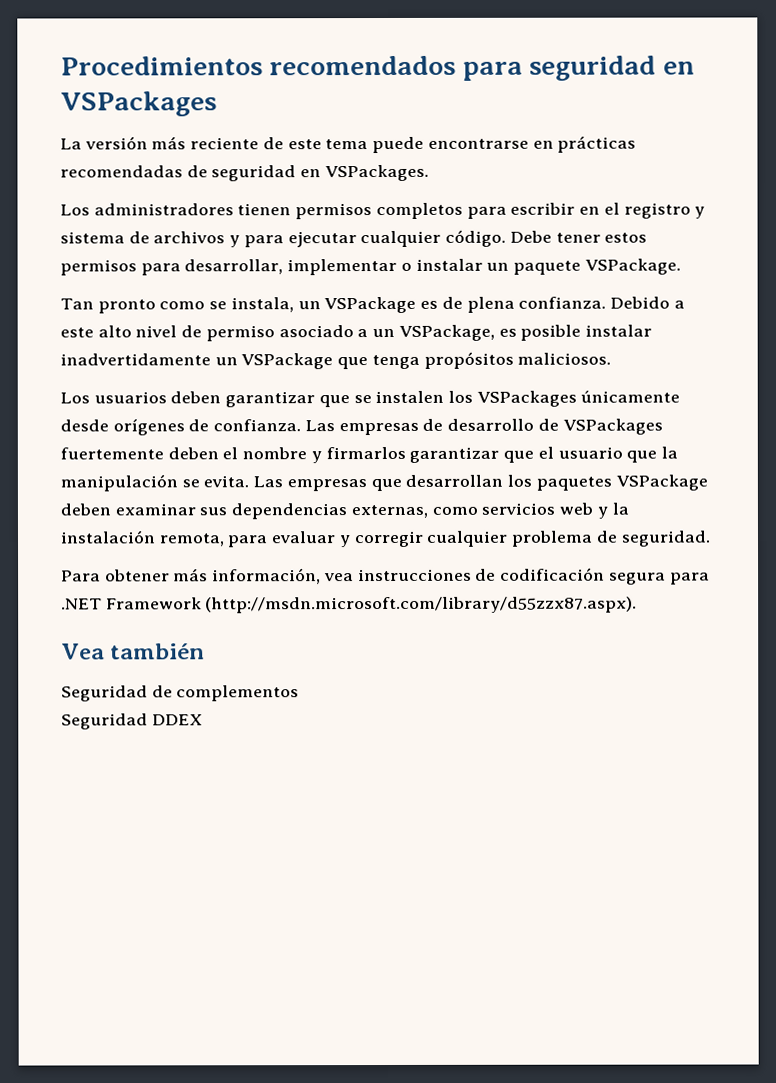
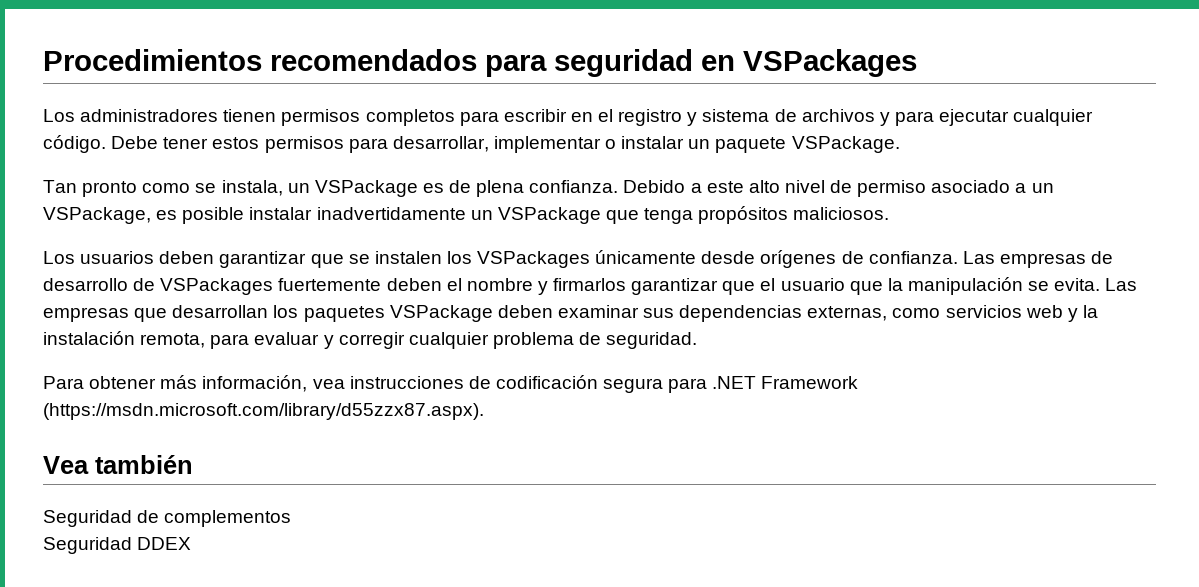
[60,135,637,154] [60,164,429,182] // La versión más reciente de este tema puede encontrarse en prácticas recomendadas de seguridad en VSPackages. -> (917, 63) none
[205,596,638,614] (http://msdn.microsoft.com/library/d55zzx87.aspx). -> [43,403,484,420] (https://msdn.microsoft.com/library/d55zzx87.aspx).

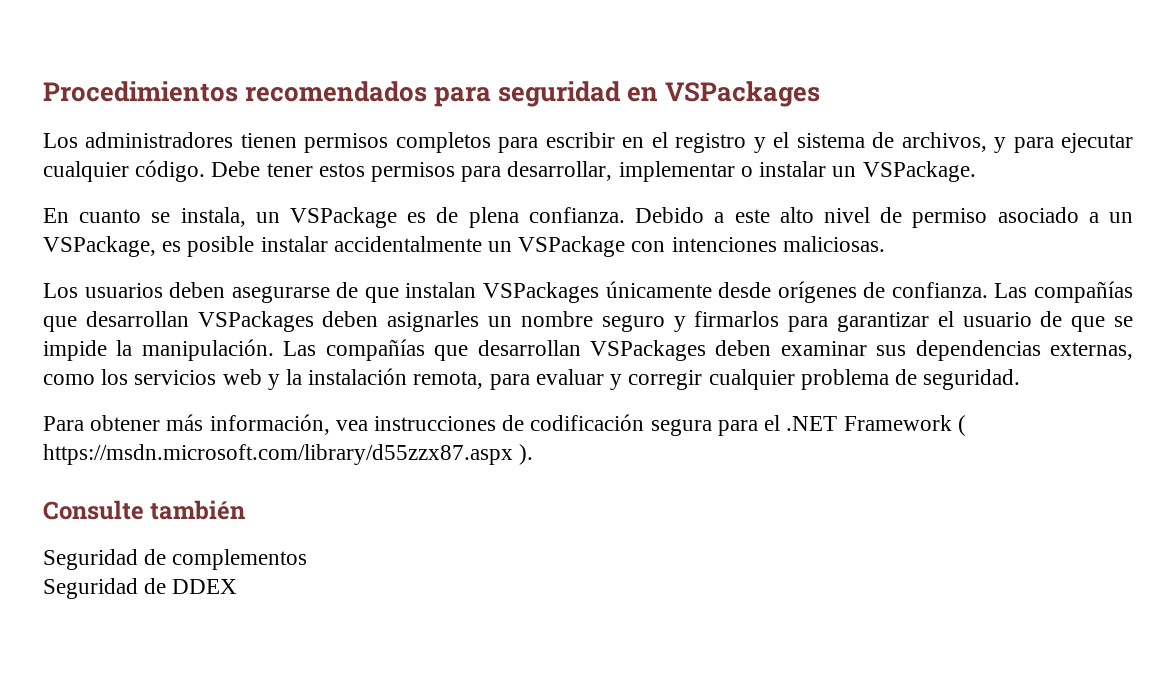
(698, 119) none -> [773,132,790,148] el
[801,109,875,122] archivos -> [901,132,987,152] archivos,
[715,137,787,153] paquete -> (857, 171) none
[43,180,191,197] Tan pronto como -> [43,208,142,223] En cuanto
[316,206,890,224] inadvertidamente un VSPackage que tenga propósitos maliciosos. -> [333,236,885,257] accidentalmente un VSPackage con intenciones maliciosas.
[219,251,472,268] garantizar que se instalen los -> [231,282,477,303] asegurarse de que instalan
[999,251,1114,268] [43,277,1138,295] [43,305,493,322] empresas de desarrollo de VSPackages fuertemente deben el nombre y firmarlos garantizar que el usuario que la manipulación se evita. Las empresas que desarrollan los paquetes VSPackage -> [1033,281,1133,303] [43,311,1133,332] [43,339,706,361] compañías que desarrollan VSPackages deben asignarles un nombre seguro y firmarlos para garantizar el usuario de que se impide la manipulación. Las compañías que desarrollan VSPackages
(941, 313) none -> [101,369,129,385] los
(708, 385) none -> [764,415,781,431] el
[43,403,484,420] [43,456,89,474] (https://msdn.microsoft.com/library/d55zzx87.aspx). // Vea -> [957,415,966,436] [43,444,534,465] [43,500,144,520] ( https://msdn.microsoft.com/library/d55zzx87.aspx ). // Consulte
(132, 545) none -> [144,578,167,594] de

